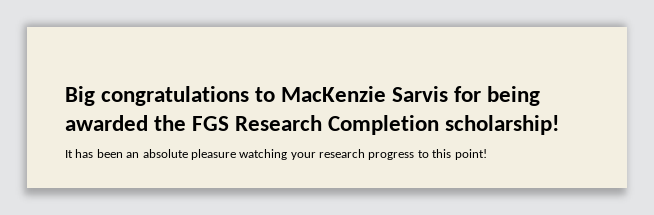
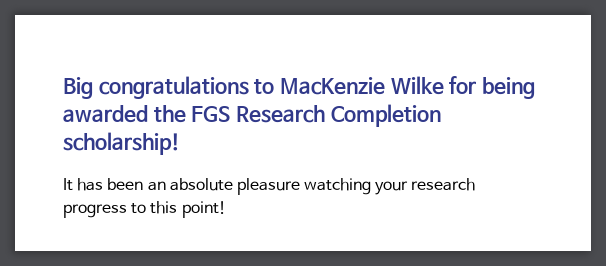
[392,86,449,102] Sarvis -> [390,76,444,95] Wilke

